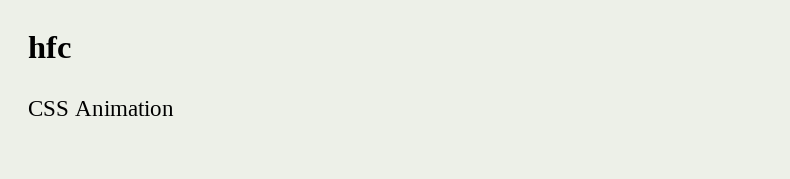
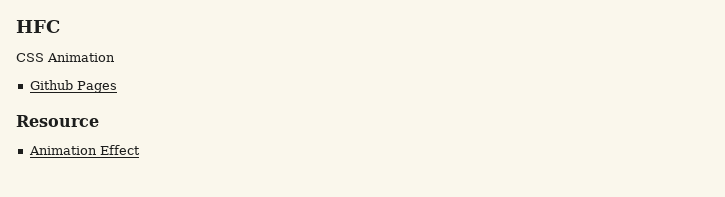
[28,36,71,58] hfc -> [16,20,60,33] HFC
(175, 108) none -> [29,80,117,93] [16,115,99,127] [28,145,140,155] // Github Pages // Resource // Animation Effect

